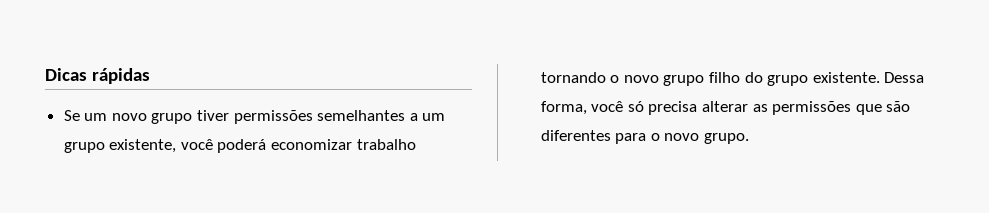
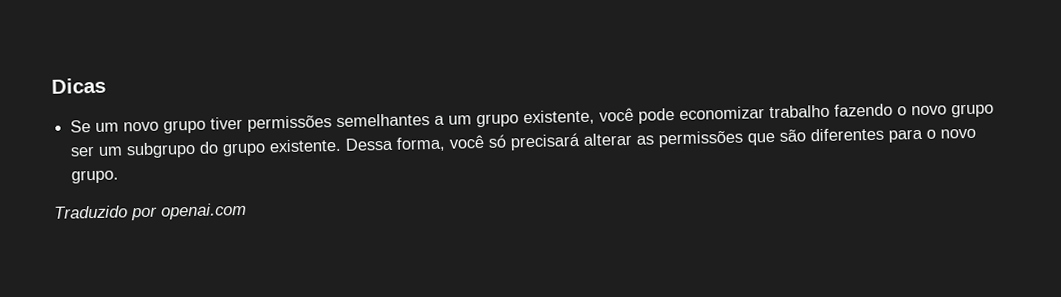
[91,68,150,84] rápidas -> (106, 85) none
[217,139,267,153] poderá -> [638,108,676,124] pode
[540,72,606,83] tornando -> [834,103,894,117] fazendo
[709,72,741,83] filho -> [70,141,197,159] ser um subgrupo
[648,101,698,115] precisa -> [510,132,582,151] precisará
(750, 138) none -> [54,202,247,221] // Traduzido por openai.com

